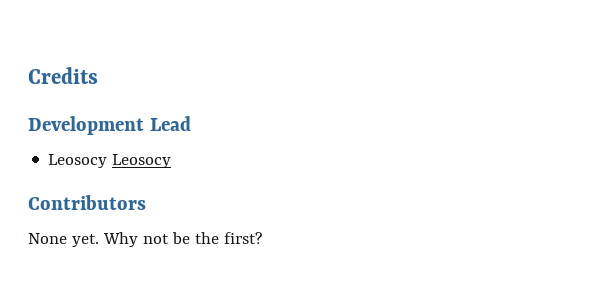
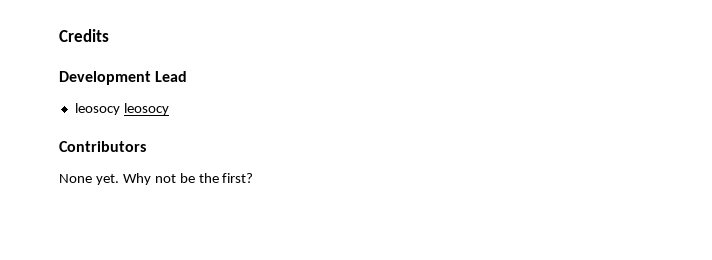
[48,154,172,168] Leosocy Leosocy -> [74,103,169,115] leosocy leosocy

